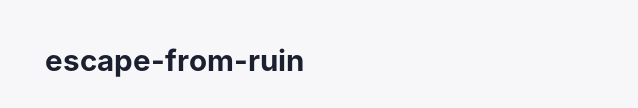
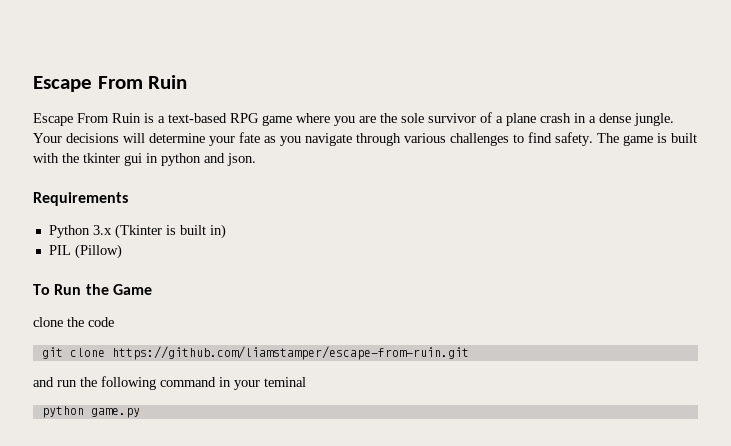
[45,48,304,77] escape-from-ruin -> [33,75,188,92] [33,112,674,126] [33,132,697,146] [33,153,256,166] [33,192,128,206] [48,224,226,239] [48,244,122,259] [33,284,152,295] [33,317,114,327] [41,346,469,360] [33,376,306,390] [41,406,140,418] Escape From Ruin // Escape From Ruin is a text-based RPG game where you are the sole survivor of a plane crash in a dense jungle. Your decisions will determine your fate as you navigate through various challenges to find safety. The game is built with the tkinter gui in python and json. // Requirements // Python 3.x (Tkinter is built in) // PIL (Pillow) // To Run the Game // clone the code // git clone https://github.com/liamstamper/escape-from-ruin.git // and run the following command in your teminal // python game.py

